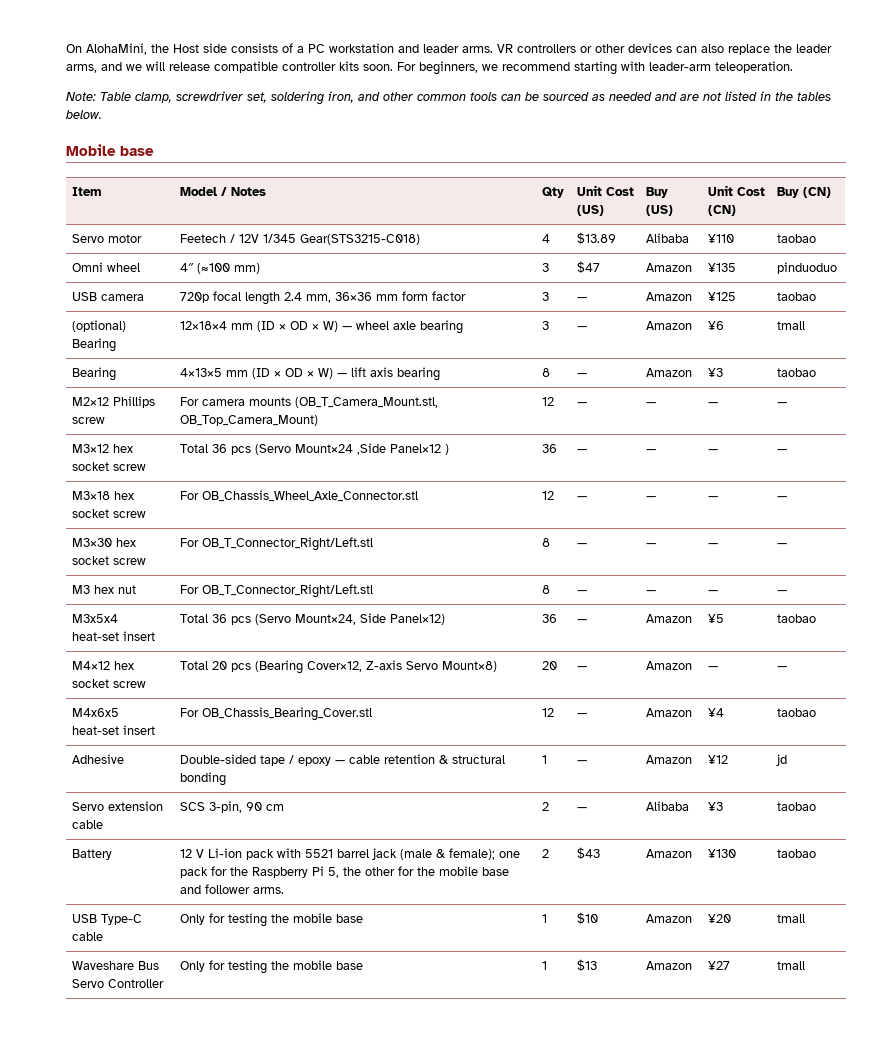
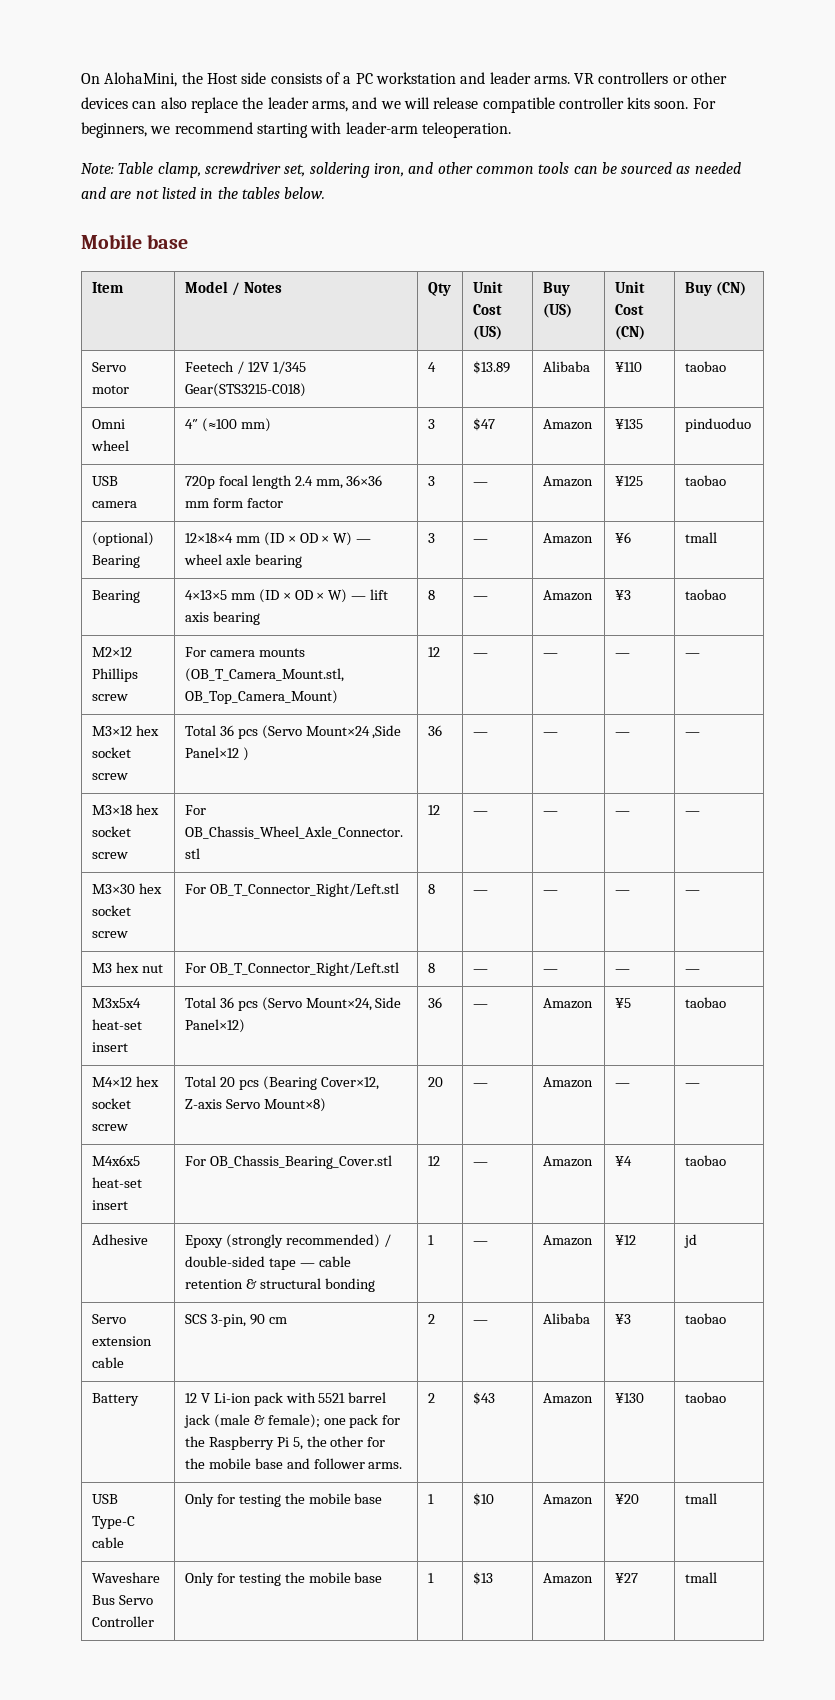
[180,754,332,766] Double-sided tape / epoxy -> [184,1234,391,1248] [184,1256,296,1270] Epoxy (strongly recommended) / double-sided tape

